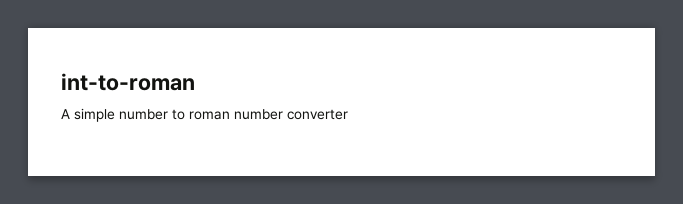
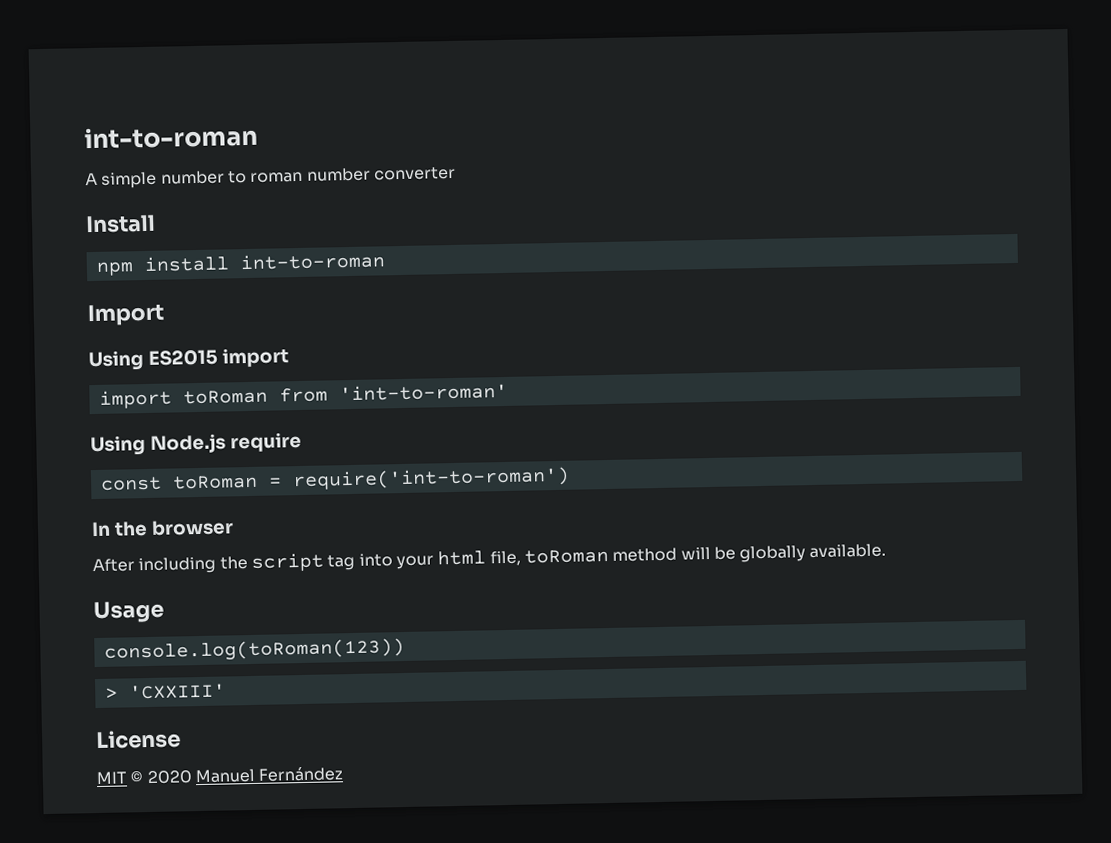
(348, 114) none -> [85,214,156,234] [95,252,385,276] [87,303,165,327] [88,347,289,372] [98,382,508,409] [90,431,302,457] [100,466,570,491] [91,519,234,537] [92,543,887,575] [93,600,164,624] [103,637,405,663] [104,683,226,700] [95,729,181,750] [96,766,344,785] // Install // npm install int-to-roman // Import // Using ES2015 import // import toRoman from 'int-to-roman' // Using Node.js require // const toRoman = require('int-to-roman') // In the browser // After including the script tag into your html file, toRoman method will be globally available. // Usage // console.log(toRoman(123)) // > 'CXXIII' // License // MIT © 2020 Manuel Fernández

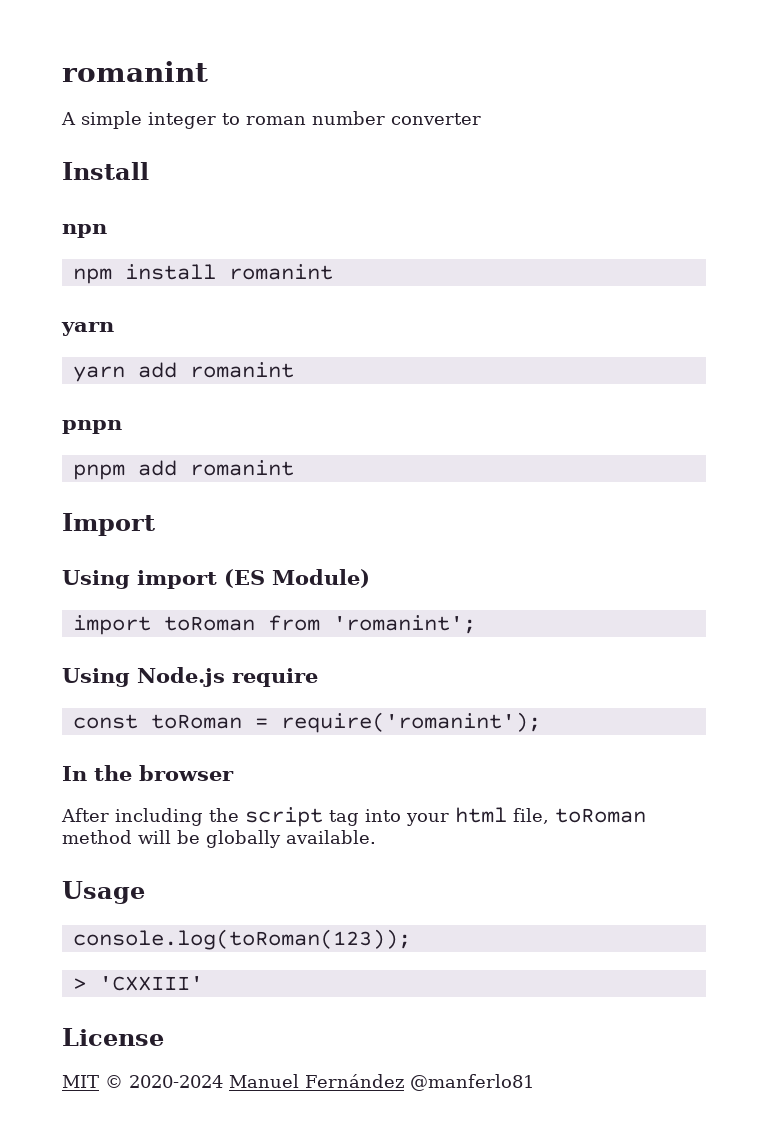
[84,124,258,150] int-to-roman -> [62,61,208,82] romanint
[160,170,225,185] number -> [148,112,216,129] integer
(156, 224) none -> [62,224,107,238] // npn
[239,252,385,271] int-to-roman -> [228,264,333,280] [61,322,114,336] [72,362,294,382] [62,420,122,434] [72,460,294,480] romanint // yarn // yarn add romanint // pnpn // pnpm add romanint
[147,347,289,368] ES2015 import -> [137,569,370,589] import (ES Module)
[338,382,508,402] 'int-to-roman' -> [332,615,476,634] 'romanint';
[291,466,570,491] require('int-to-roman') -> [280,712,541,733] require('romanint');
[103,637,405,663] console.log(toRoman(123)) -> [72,929,411,950] console.log(toRoman(123));
[146,770,192,785] 2020 -> [129,1075,223,1088] 2020-2024
(344, 774) none -> [409,1074,534,1091] @manferlo81

